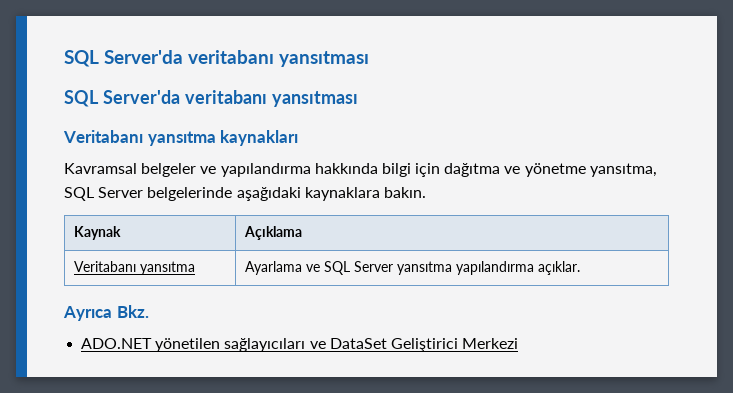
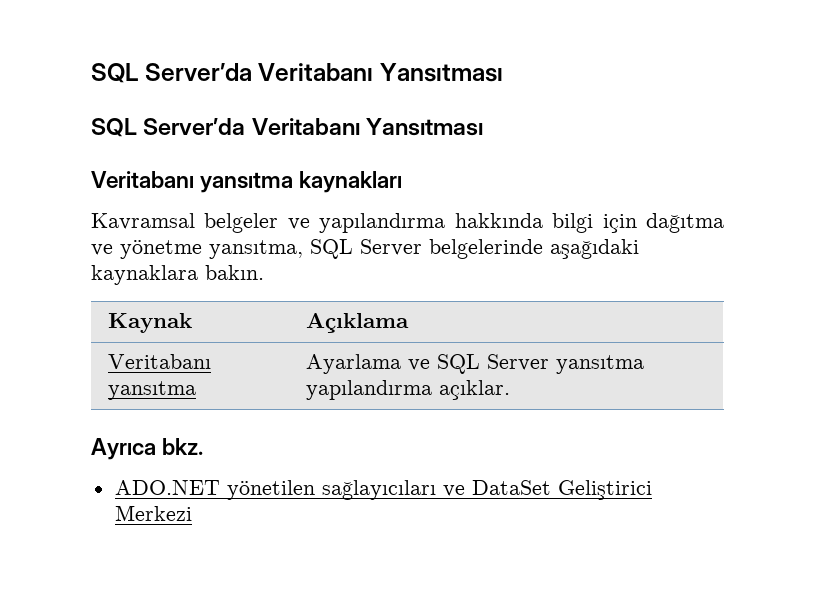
[64,50,370,67] [64,90,358,107] SQL Server'da veritabanı yansıtması // SQL Server'da veritabanı yansıtması -> [91,63,503,83] [91,118,484,137] SQL Server’da Veritabanı Yansıtması // SQL Server’da Veritabanı Yansıtması
[116,305,149,318] Bkz. -> [162,438,204,455] bkz.

